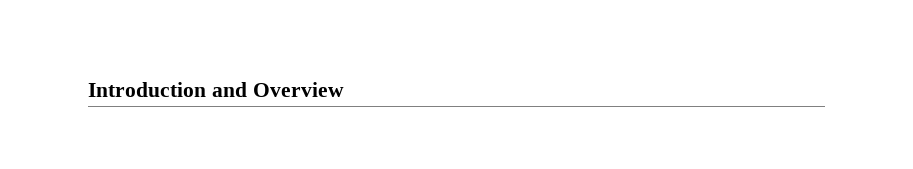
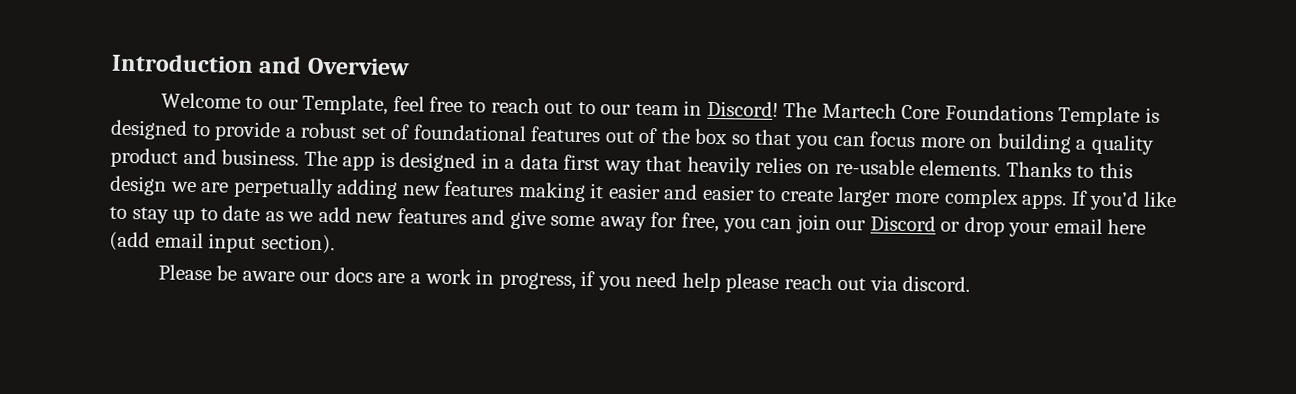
(344, 89) none -> [160,92,1160,127] [110,119,1155,155] [110,147,1133,179] [109,175,1177,211] [109,205,1147,238] [109,231,335,255] [157,264,971,294] // Welcome to our Template, feel free to reach out to our team in Discord! The Martech Core Foundations Template is designed to provide a robust set of foundational features out of the box so that you can focus more on building a quality product and business. The app is designed in a data first way that heavily relies on re-usable elements. Thanks to this design we are perpetually adding new features making it easier and easier to create larger more complex apps. If you’d like to stay up to date as we add new features and give some away for free, you can join our Discord or drop your email here (add email input section). // Please be aware our docs are a work in progress, if you need help please reach out via discord.

